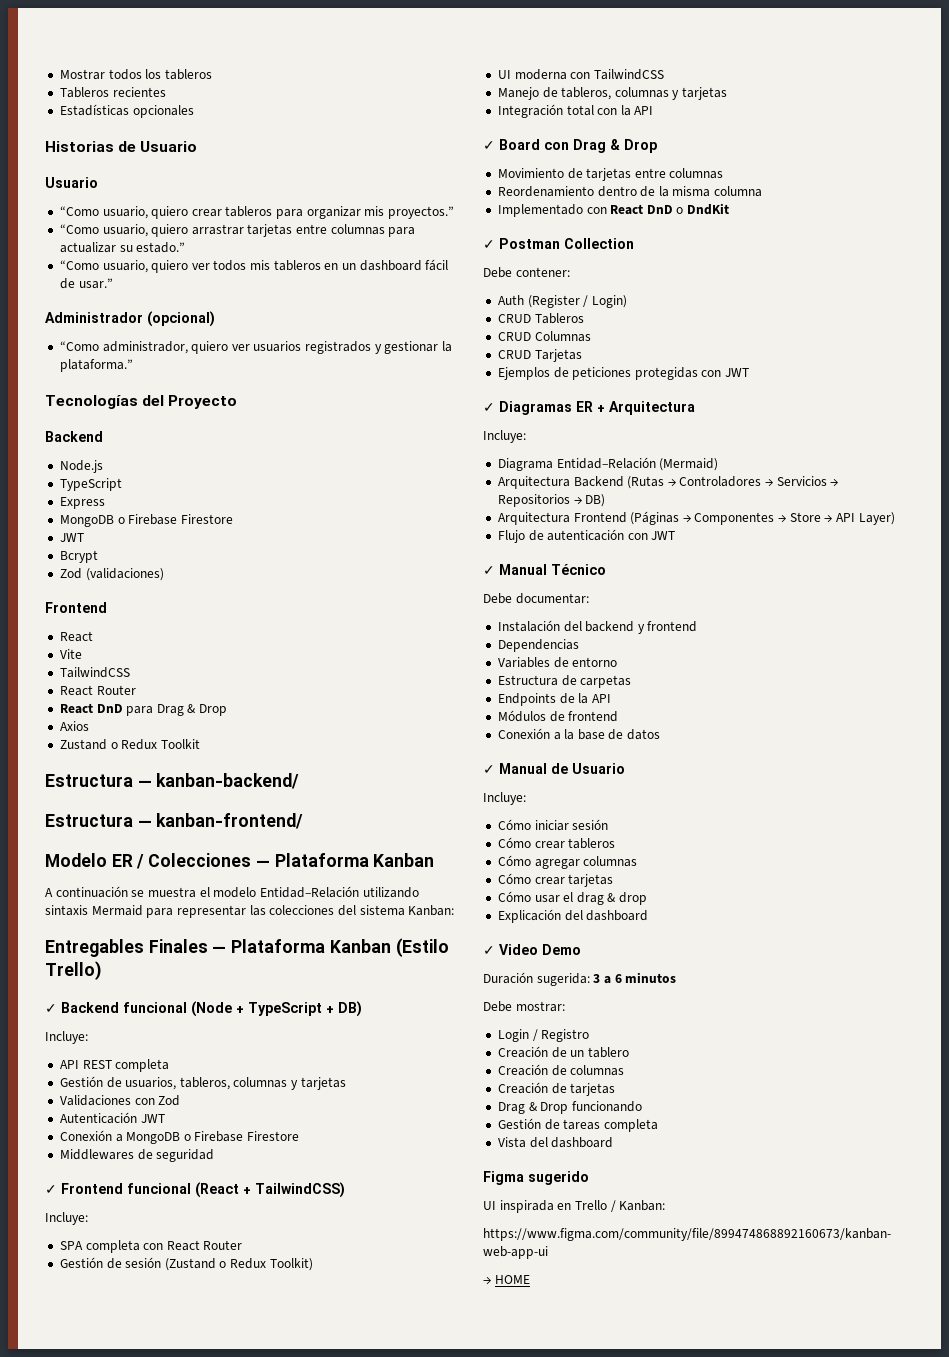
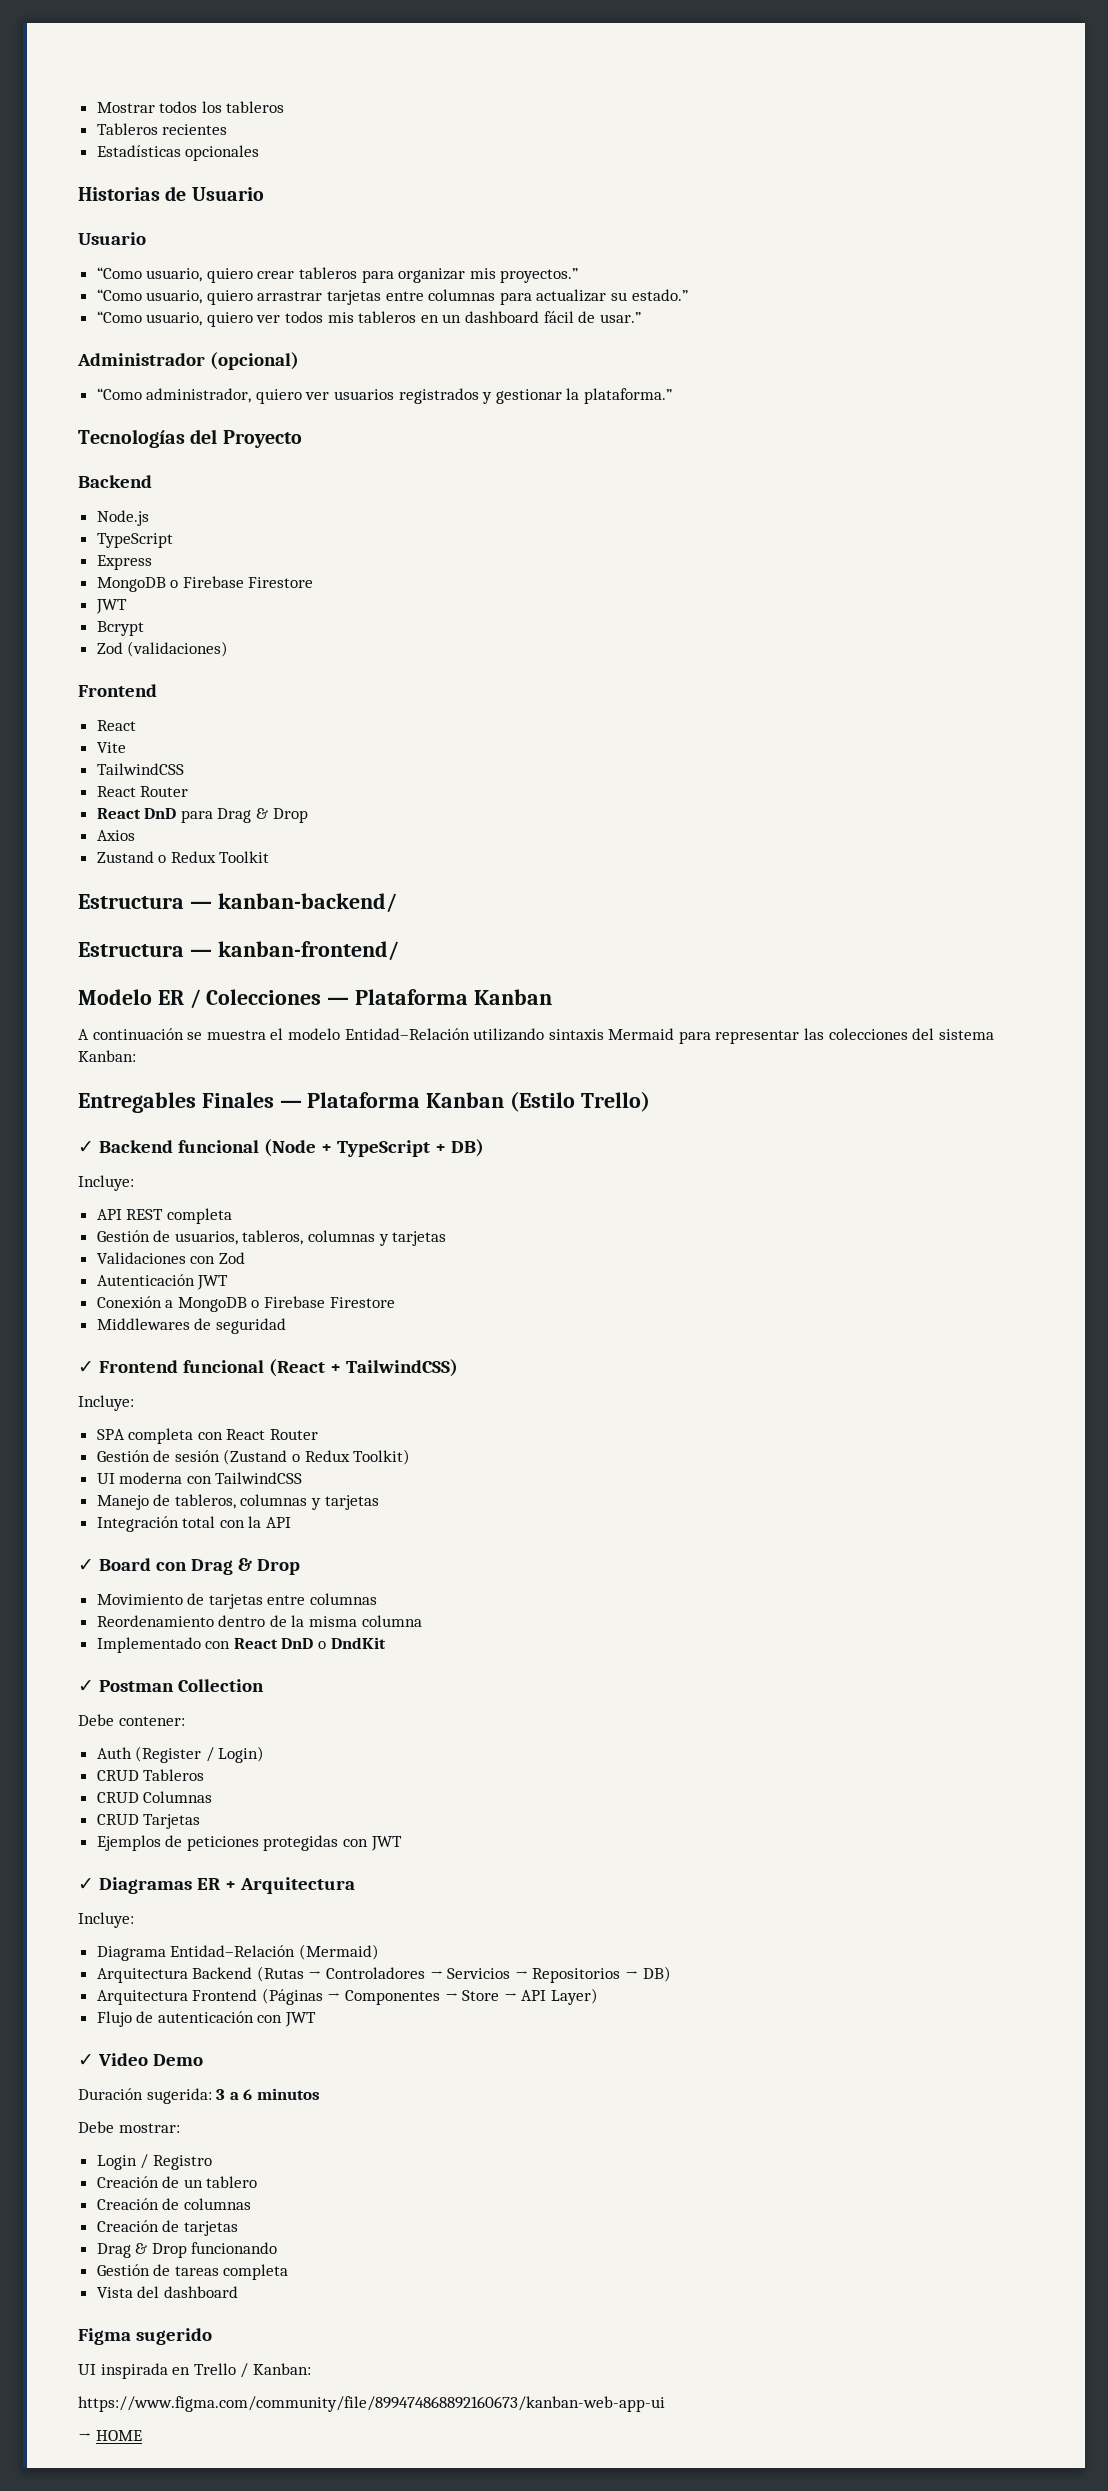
[483,564,606,575] [483,593,589,604] [497,620,698,634] [497,639,579,652] [497,657,618,668] [497,675,632,688] [497,693,611,706] [497,710,619,722] [497,728,661,740] [483,763,625,774] [483,792,526,805] [497,819,609,831] [497,837,616,849] [497,855,638,869] [497,873,614,887] [497,891,648,905] [497,909,649,923] // ✓ Manual Técnico // Debe documentar: // Instalación del backend y frontend // Dependencias // Variables de entorno // Estructura de carpetas // Endpoints de la API // Módulos de frontend // Conexión a la base de datos // ✓ Manual de Usuario // Incluye: // Cómo iniciar sesión // Cómo crear tableros // Cómo agregar columnas // Cómo crear tarjetas // Cómo usar el drag & drop // Explicación del dashboard -> (317, 2019) none

